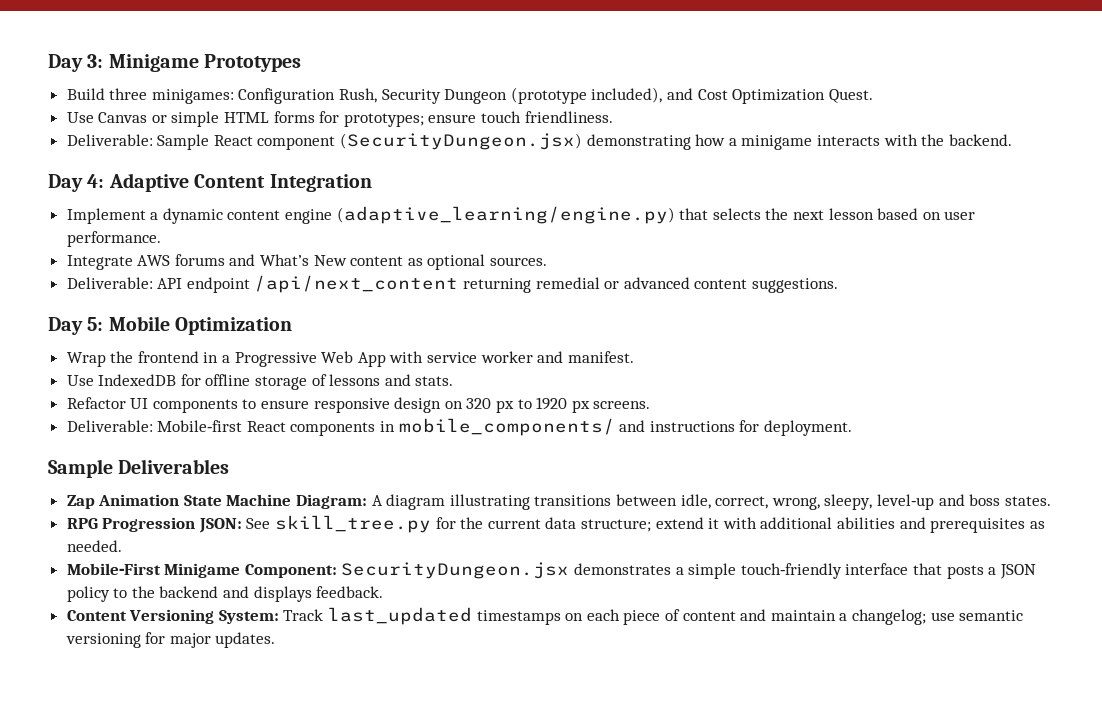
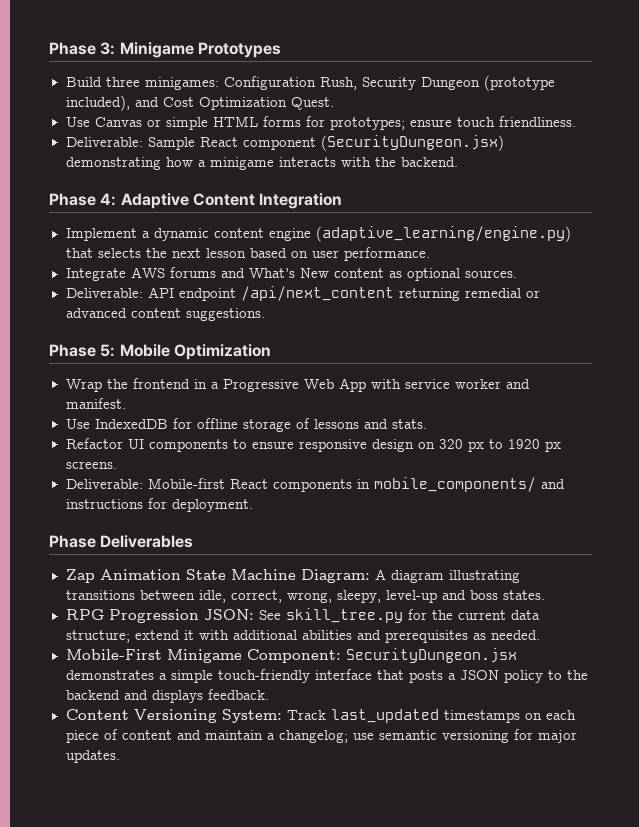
[48,54,83,72] Day -> [49,42,96,55] Phase
[48,174,83,192] Day -> [49,193,96,206] Phase
[48,317,83,335] Day -> [49,344,96,357] Phase
[48,459,113,478] Sample -> [49,535,96,548] Phase

